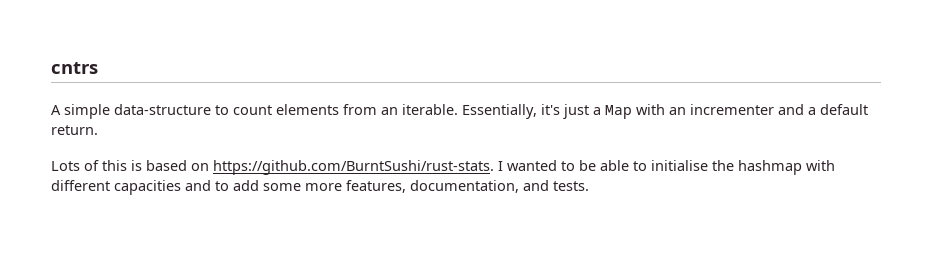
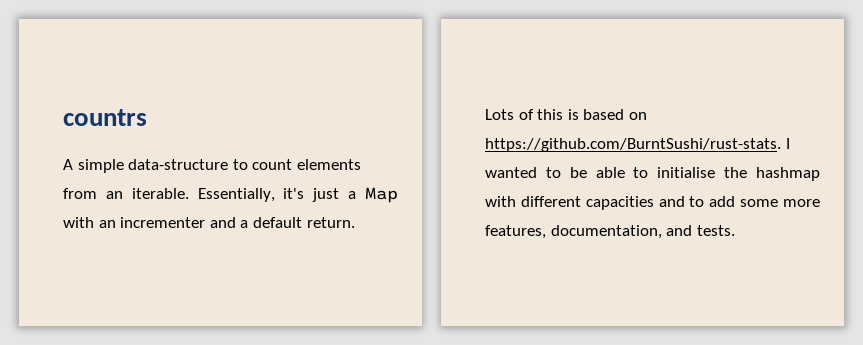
[51,62,98,74] cntrs -> [63,109,147,126] countrs

